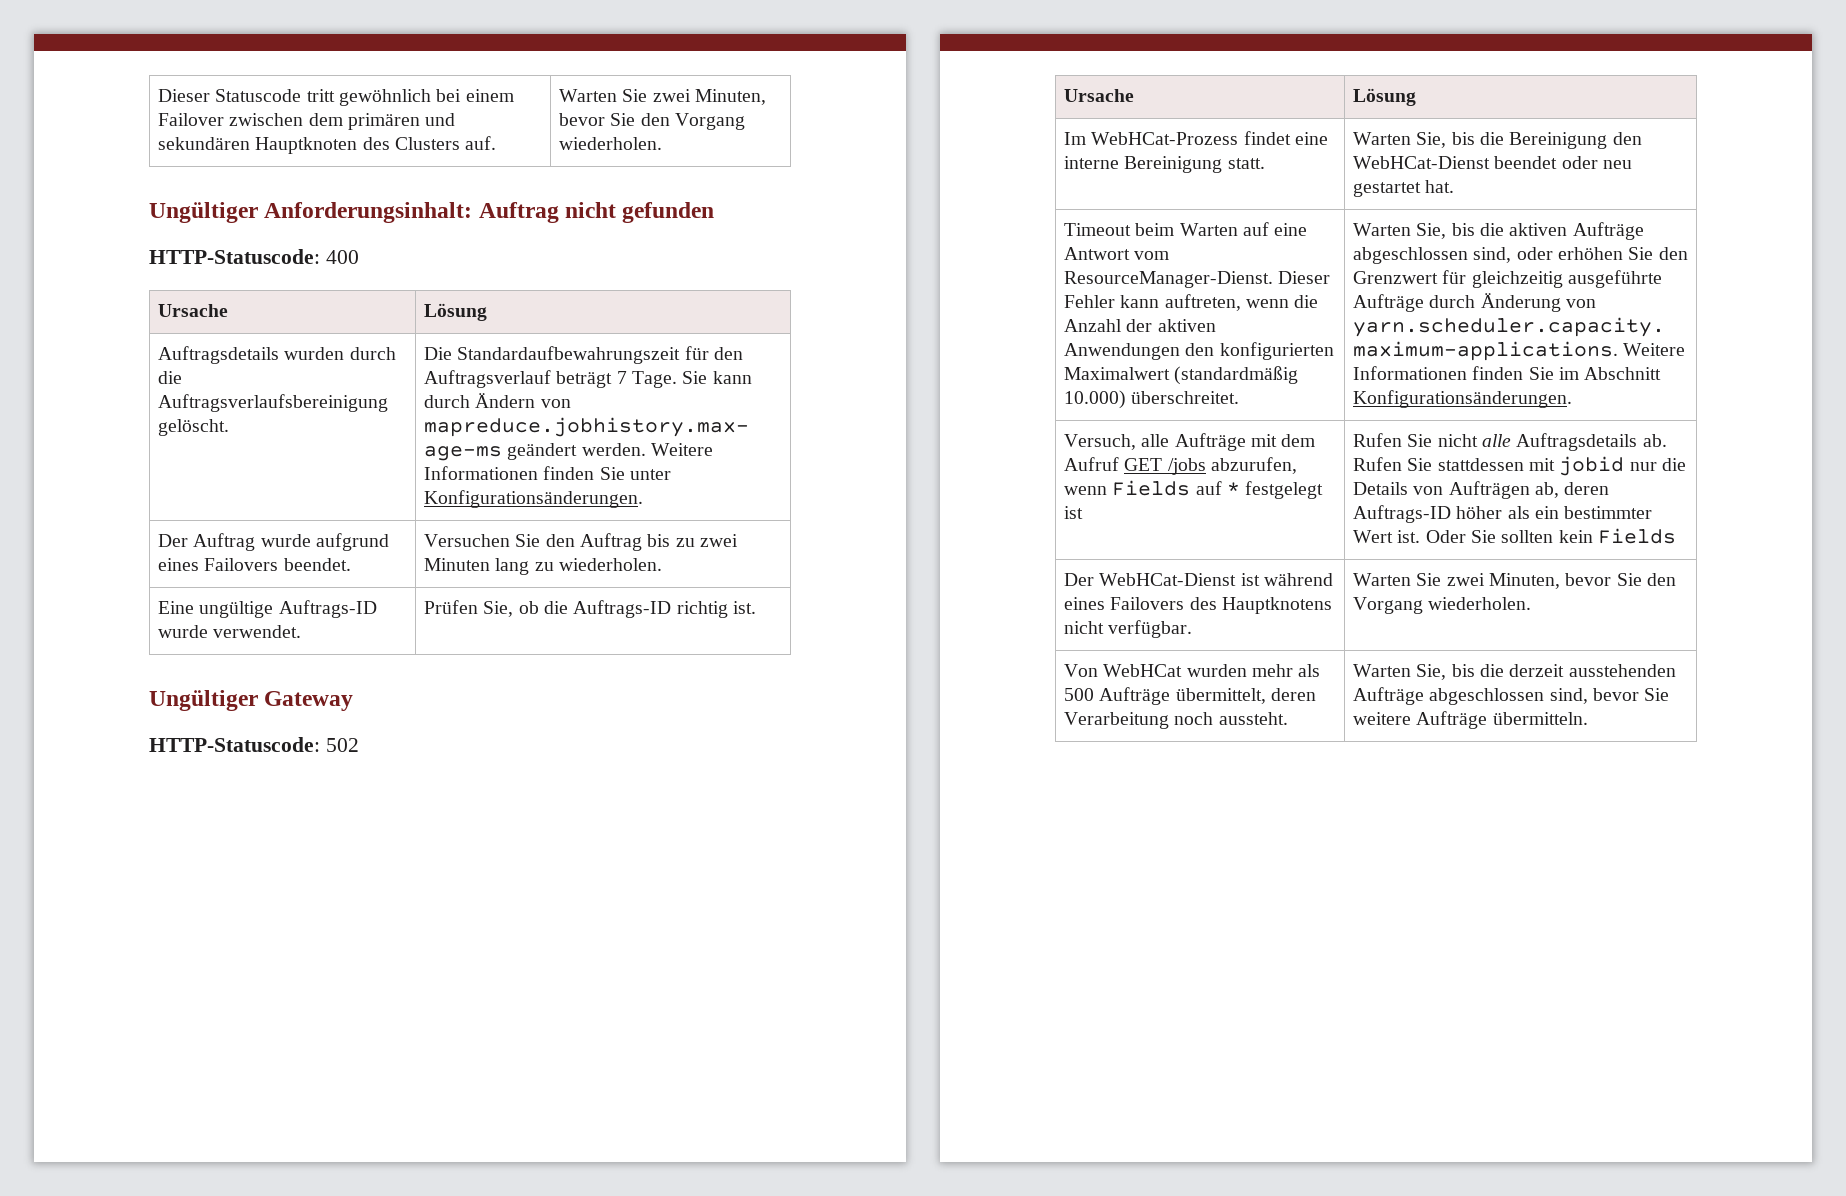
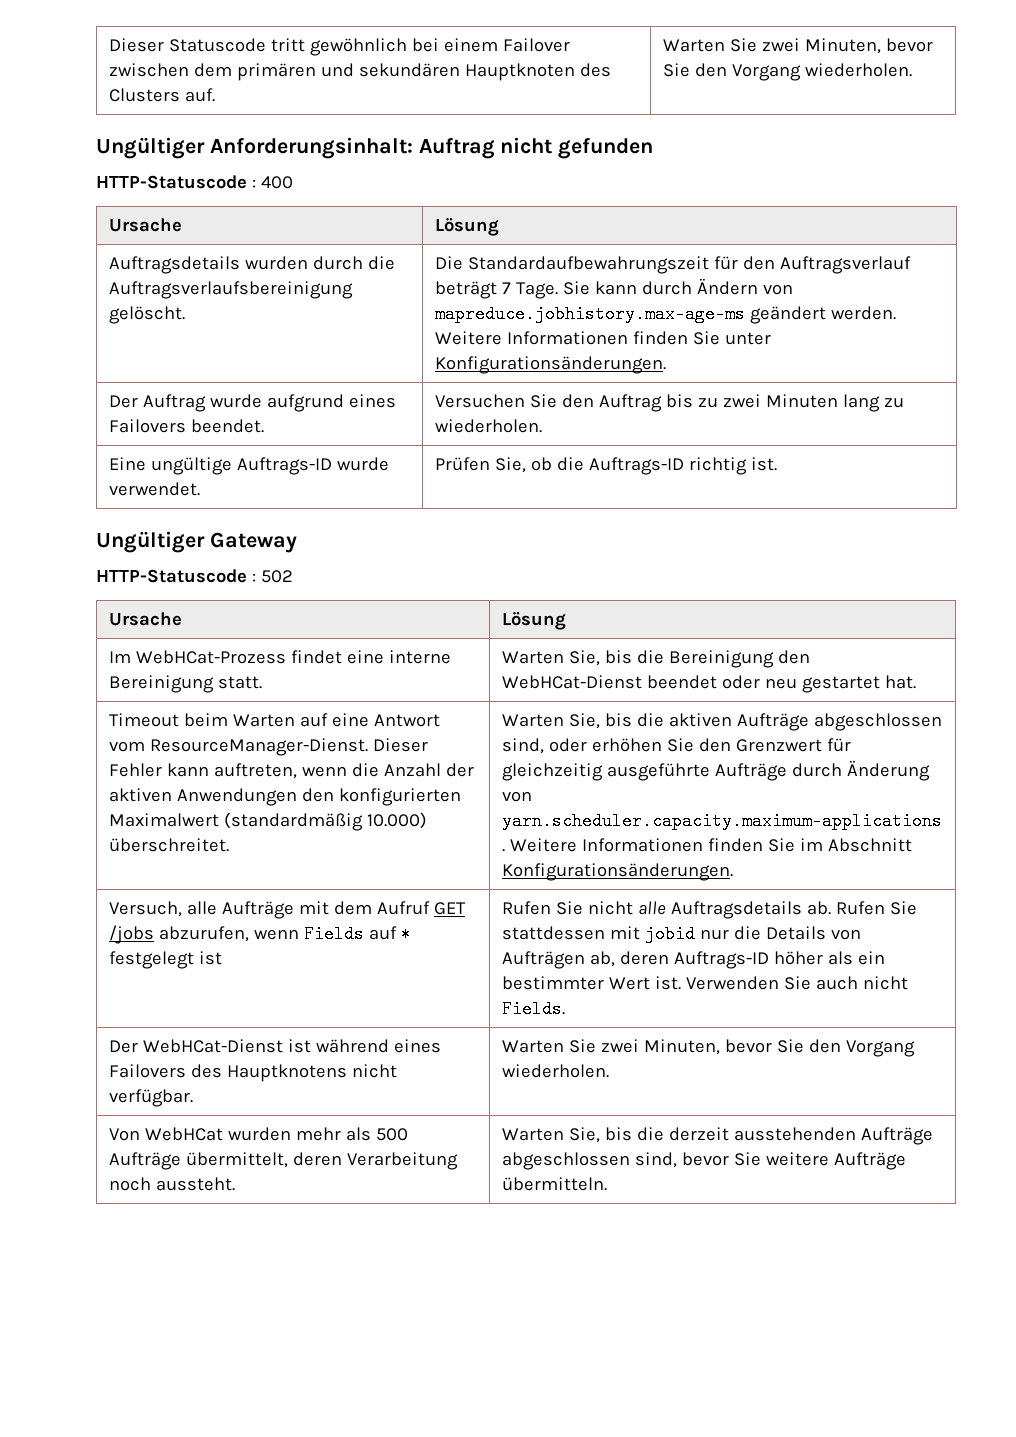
[149,249,320,264] HTTP-Statuscode: -> [96,175,256,189] HTTP-Statuscode :
[149,737,320,752] HTTP-Statuscode: -> [96,569,256,583] HTTP-Statuscode :
[1425,528,1676,544] Oder Sie sollten kein Fields -> [685,976,908,990] [501,1000,565,1018] Verwenden Sie auch nicht Fields.

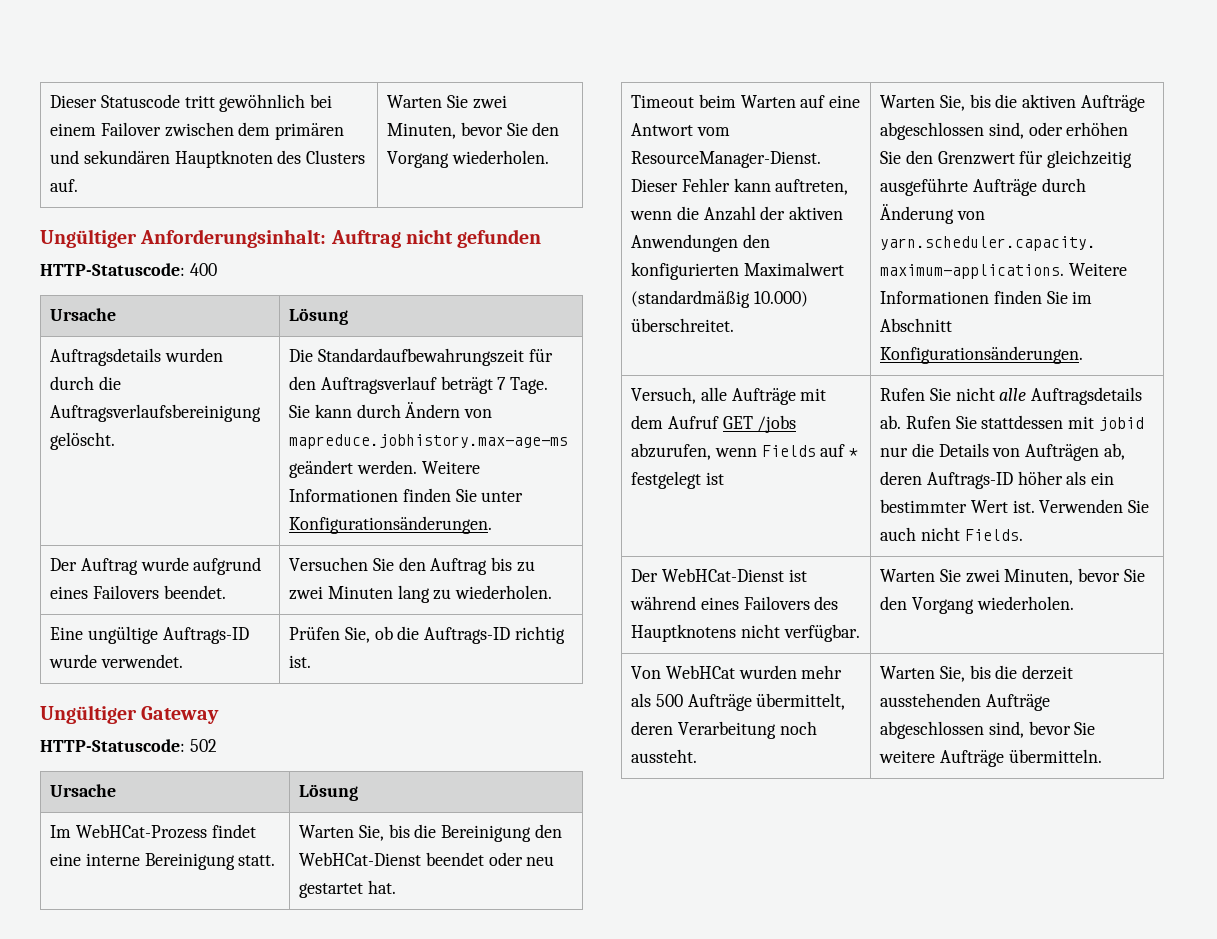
[96,175,256,189] HTTP-Statuscode : -> [40,263,185,276] HTTP-Statuscode:
[96,569,256,583] HTTP-Statuscode : -> [40,739,185,752] HTTP-Statuscode:

